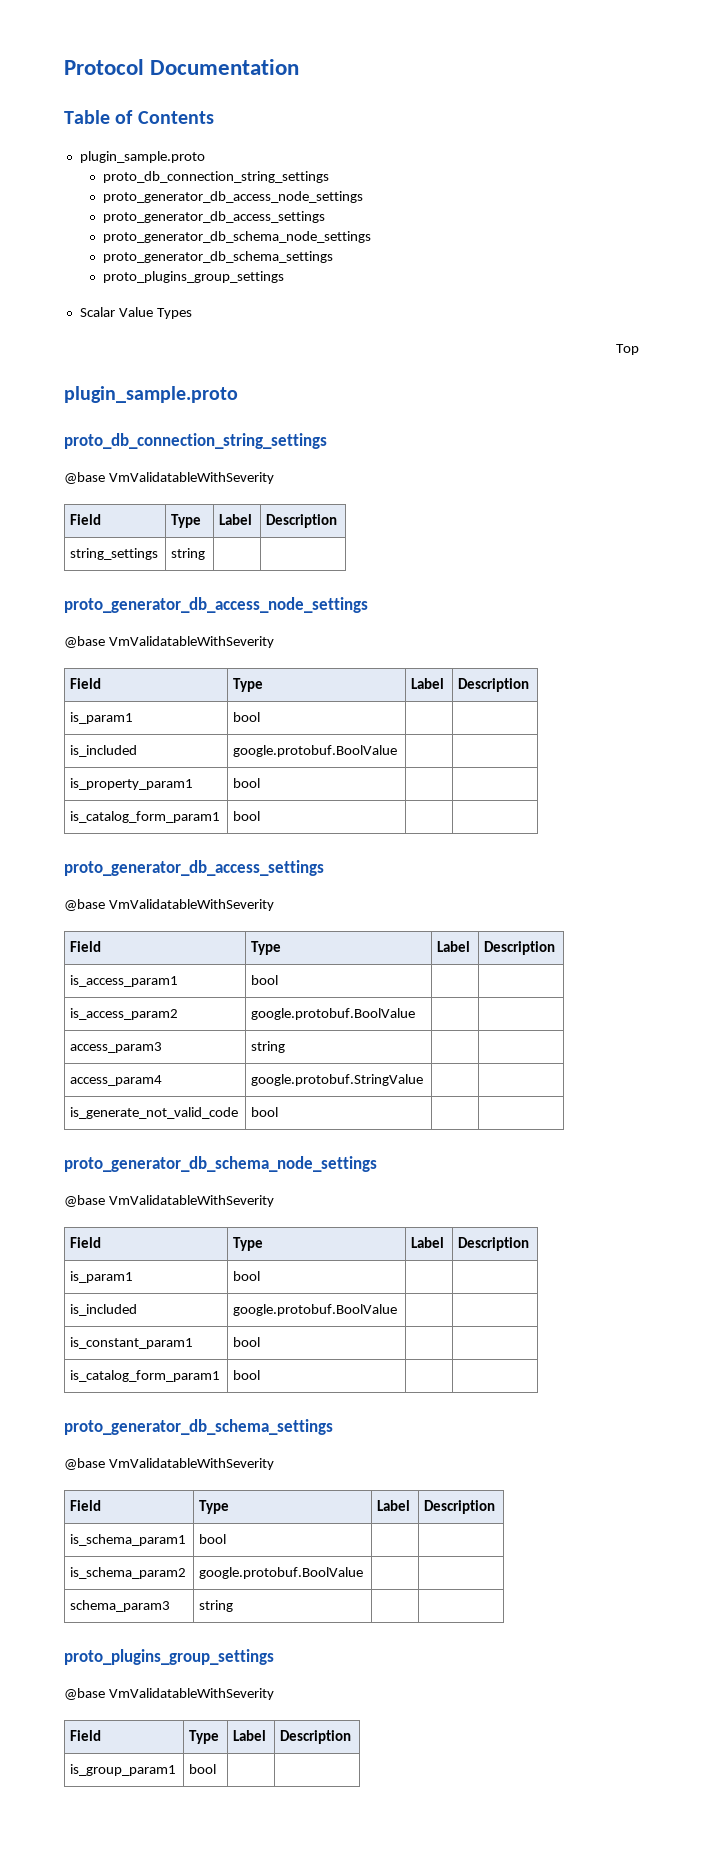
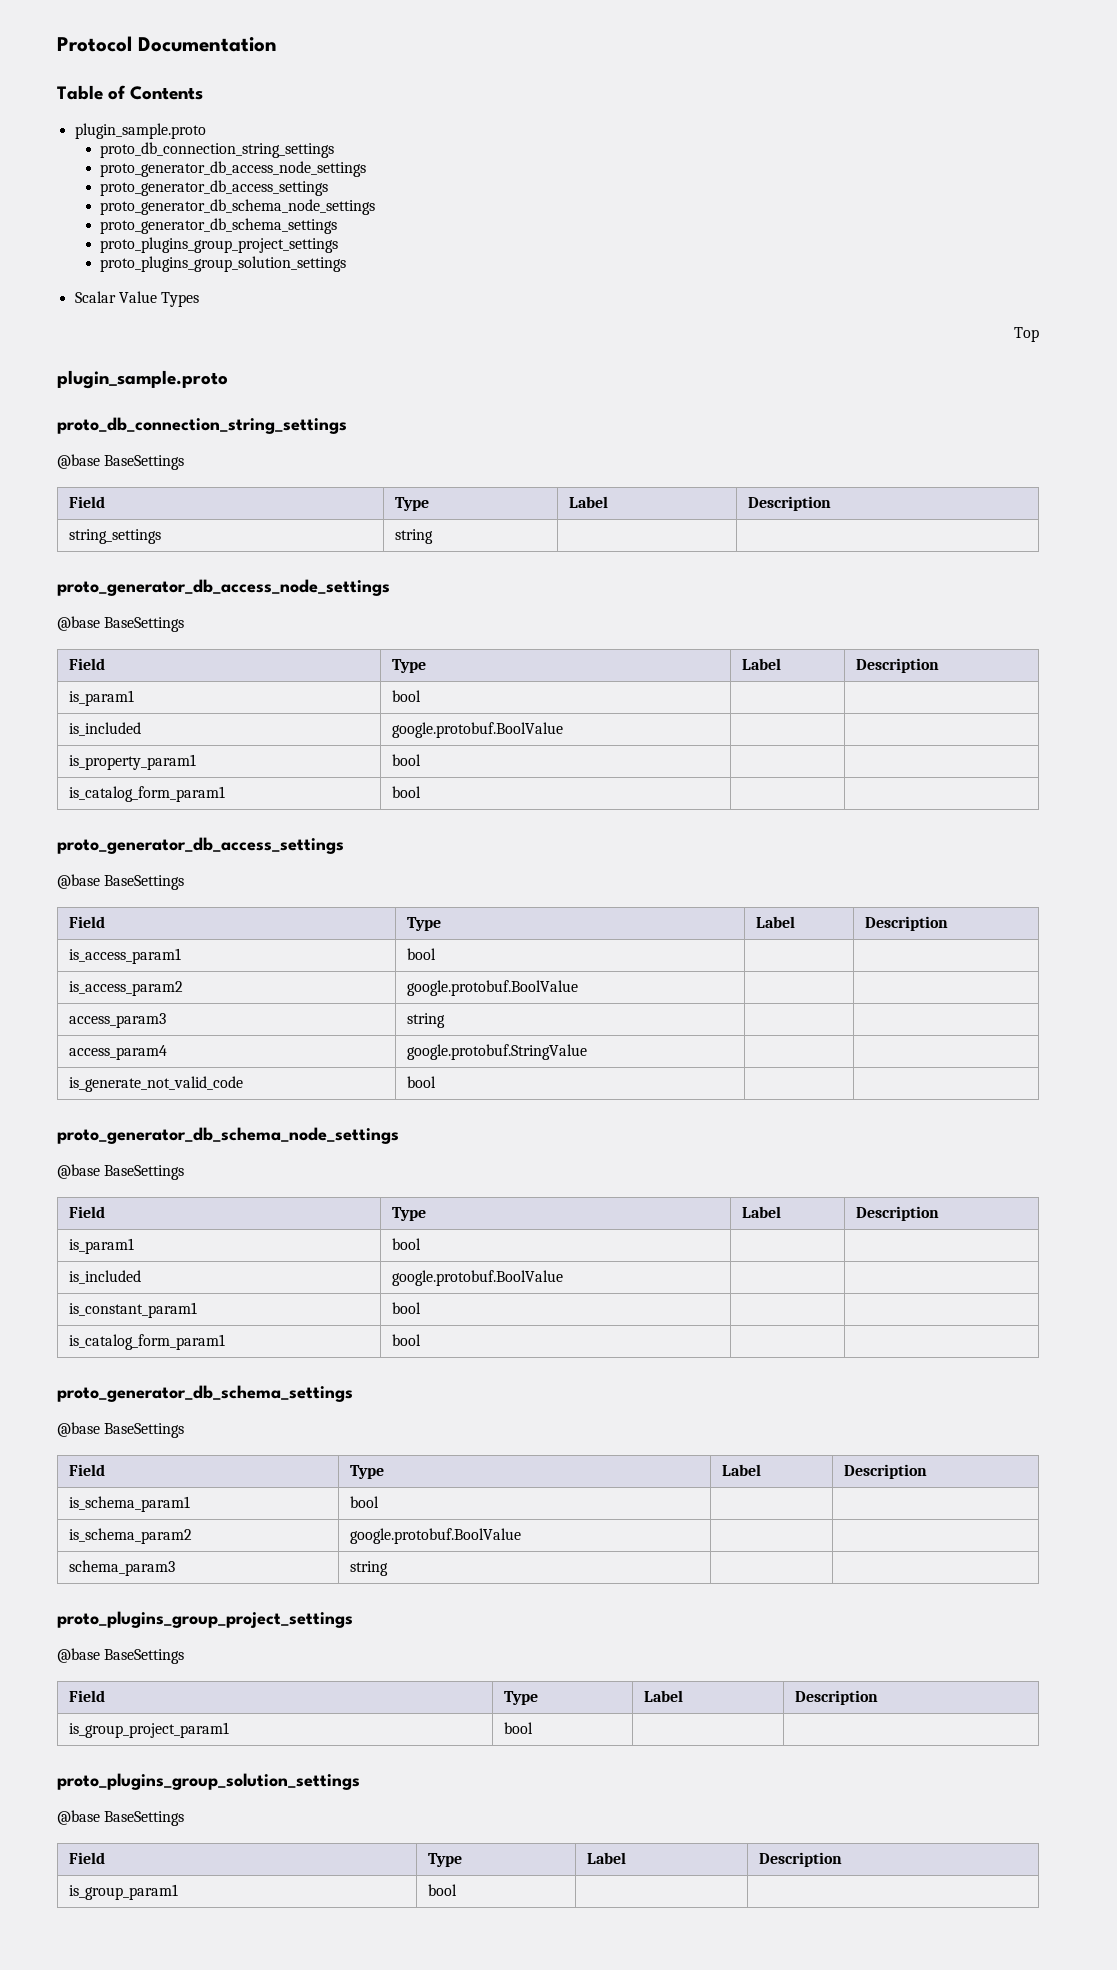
[102,271,284,283] proto_plugins_group_settings -> [100,237,339,253] [100,256,347,272] proto_plugins_group_project_settings // proto_plugins_group_solution_settings
[108,472,274,484] VmValidatableWithSeverity -> [104,455,185,470] BaseSettings
[108,636,274,648] VmValidatableWithSeverity -> [104,617,185,632] BaseSettings
[108,899,274,911] VmValidatableWithSeverity -> [104,875,185,890] BaseSettings
[108,1195,274,1207] VmValidatableWithSeverity -> [104,1165,185,1180] BaseSettings
[108,1458,274,1470] VmValidatableWithSeverity -> [104,1423,185,1438] BaseSettings
[64,1649,274,1665] [64,1688,274,1700] proto_plugins_group_settings // @base VmValidatableWithSeverity -> [57,1611,353,1628] [57,1648,185,1664] [69,1690,106,1702] [504,1691,539,1705] [644,1690,684,1702] [795,1690,879,1705] [69,1722,230,1738] [504,1722,534,1734] [57,1773,360,1790] [57,1810,185,1826] proto_plugins_group_project_settings // @base BaseSettings // Field | Type | Label | Description // is_group_project_param1 | bool | | // proto_plugins_group_solution_settings // @base BaseSettings

